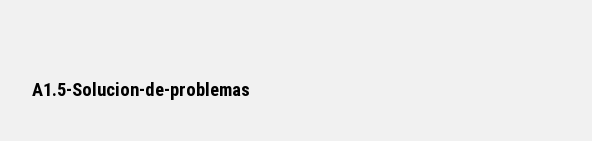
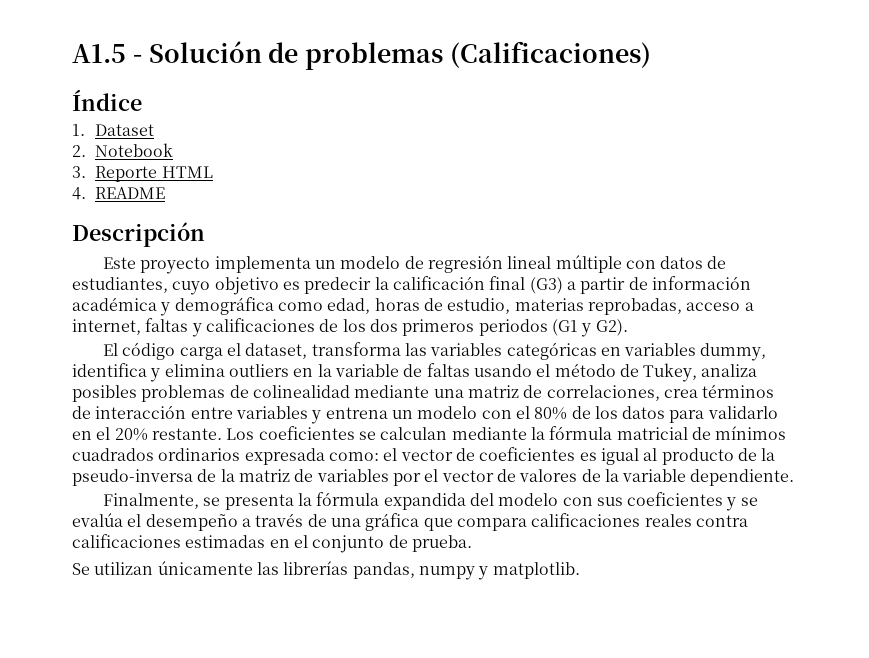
[32,82,250,100] A1.5-Solucion-de-problemas -> [72,41,651,70] [72,89,142,111] [72,124,155,136] [72,143,174,157] [72,166,213,182] [72,187,166,200] [72,222,205,247] [102,255,727,274] [72,276,751,295] [72,297,754,316] [72,318,628,337] [102,342,767,361] [72,363,758,382] [72,384,775,402] [72,405,778,424] [72,426,787,441] [72,447,776,465] [72,469,795,486] [102,492,758,511] [72,513,748,531] [72,534,472,553] [72,561,580,580] A1.5 - Solución de problemas (Calificaciones) // Índice // 1. Dataset // 2. Notebook // 3. Reporte HTML // 4. README // Descripción // Este proyecto implementa un modelo de regresión lineal múltiple con datos de estudiantes, cuyo objetivo es predecir la calificación final (G3) a partir de información académica y demográfica como edad, horas de estudio, materias reprobadas, acceso a internet, faltas y calificaciones de los dos primeros periodos (G1 y G2). // El código carga el dataset, transforma las variables categóricas en variables dummy, identifica y elimina outliers en la variable de faltas usando el método de Tukey, analiza posibles problemas de colinealidad mediante una matriz de correlaciones, crea términos de interacción entre variables y entrena un modelo con el 80% de los datos para validarlo en el 20% restante. Los coeficientes se calculan mediante la fórmula matricial de mínimos cuadrados ordinarios expresada como: el vector de coeficientes es igual al producto de la pseudo-inversa de la matriz de variables por el vector de valores de la variable dependiente. // Finalmente, se presenta la fórmula expandida del modelo con sus coeficientes y se evalúa el desempeño a través de una gráfica que compara calificaciones reales contra calificaciones estimadas en el conjunto de prueba. // Se utilizan únicamente las librerías pandas, numpy y matplotlib.

